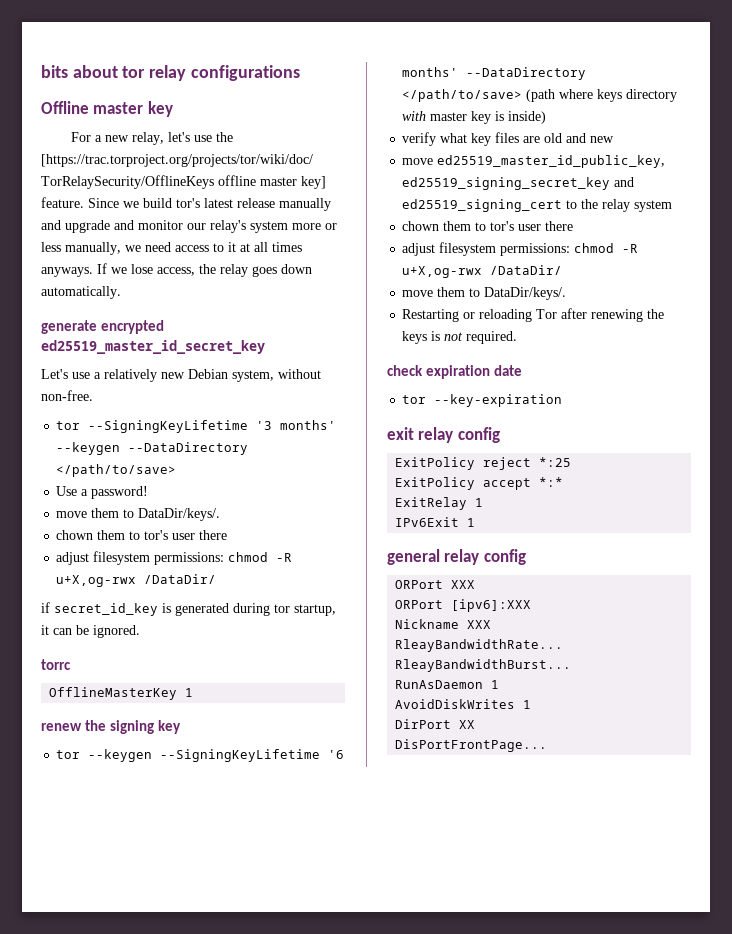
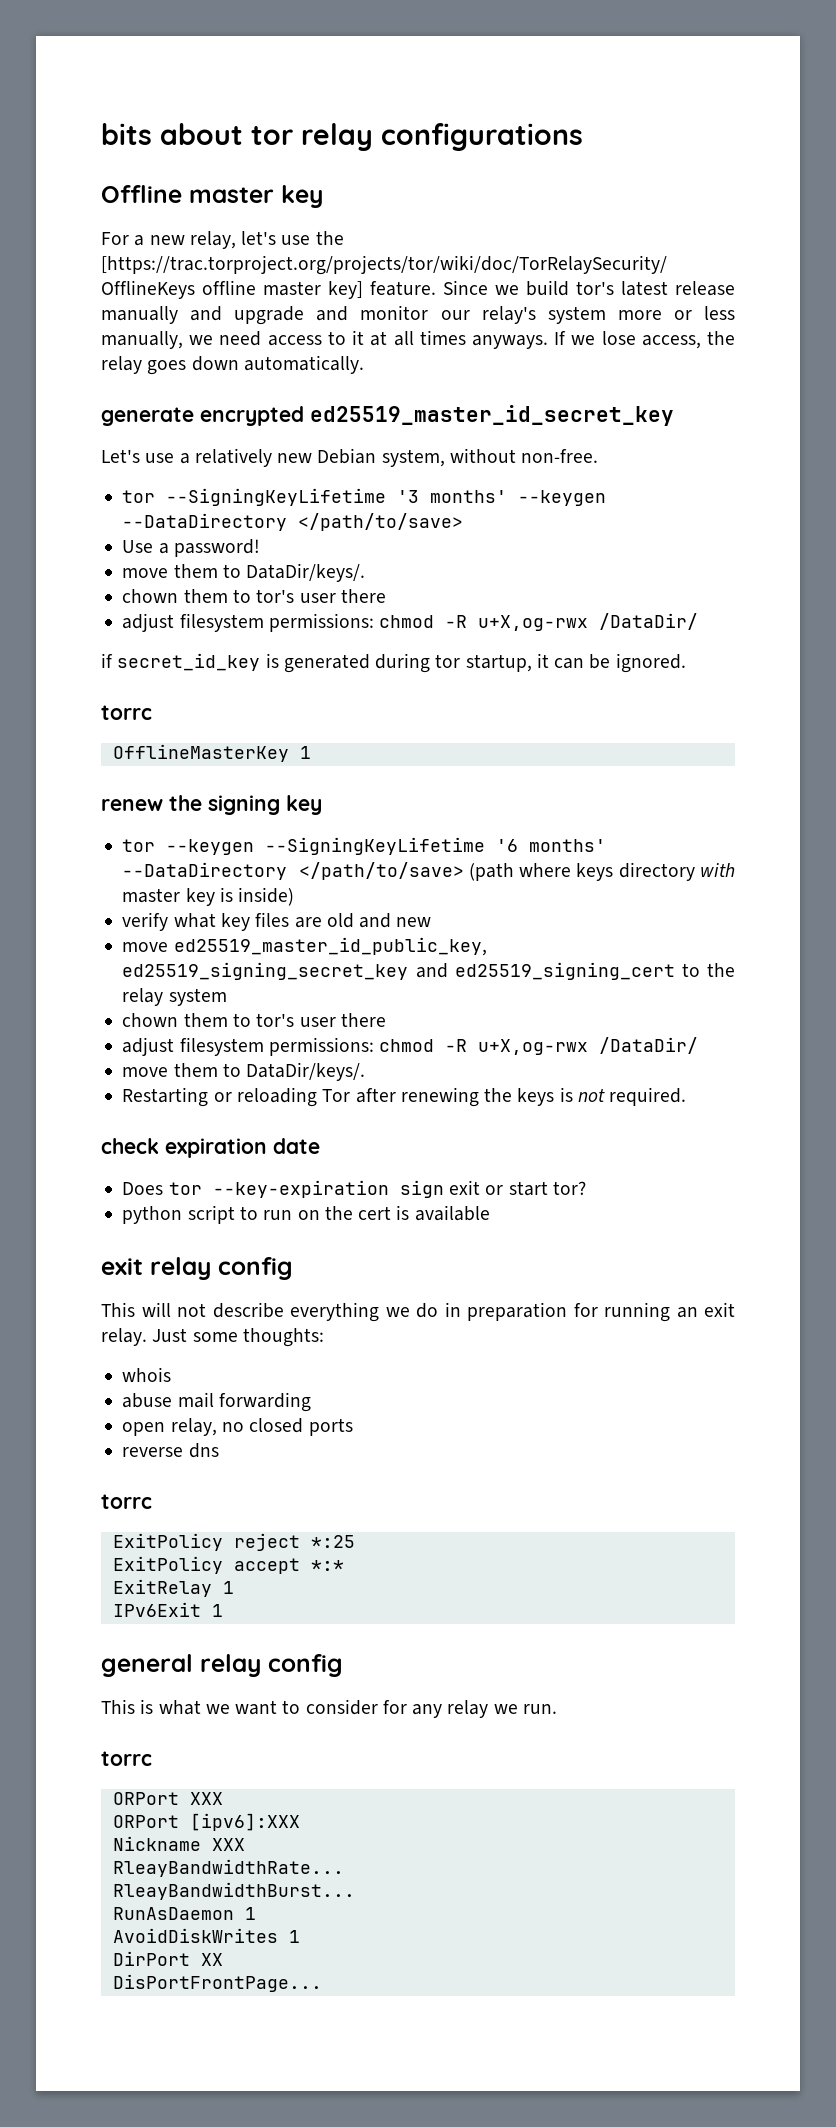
(523, 370) none -> [122,1182,164,1195] Does
[387,427,500,443] // exit relay config -> [399,1180,586,1198] [122,1205,490,1224] [101,1257,293,1280] [101,1302,735,1322] [101,1328,324,1347] [122,1367,172,1382] [122,1392,311,1412] [122,1418,353,1436] [122,1443,219,1458] [101,1494,152,1509] sign exit or start tor? // python script to run on the cert is available // exit relay config // This will not describe everything we do in preparation for running an exit relay. Just some thoughts: // whois // abuse mail forwarding // open relay, no closed ports // reverse dns // torrc
(526, 557) none -> [101,1699,557,1718] [101,1751,152,1766] // This is what we want to consider for any relay we run. // torrc

